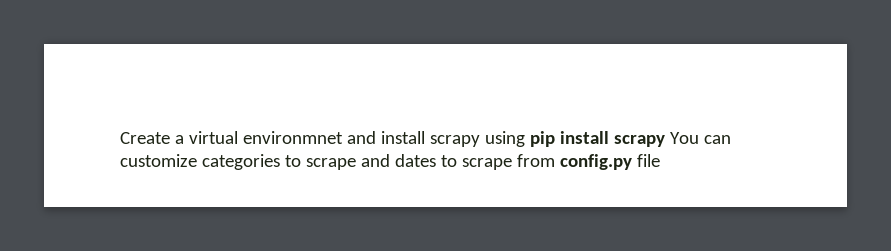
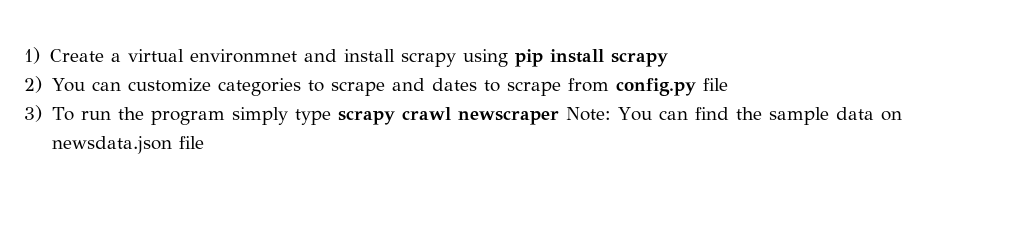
(120, 138) none -> [24,47,40,64] 1)
(665, 141) none -> [24,76,42,93] // 2)
(660, 160) none -> [24,105,903,125] [51,136,204,154] // 3) To run the program simply type scrapy crawl newscraper Note: You can find the sample data on newsdata.json file

